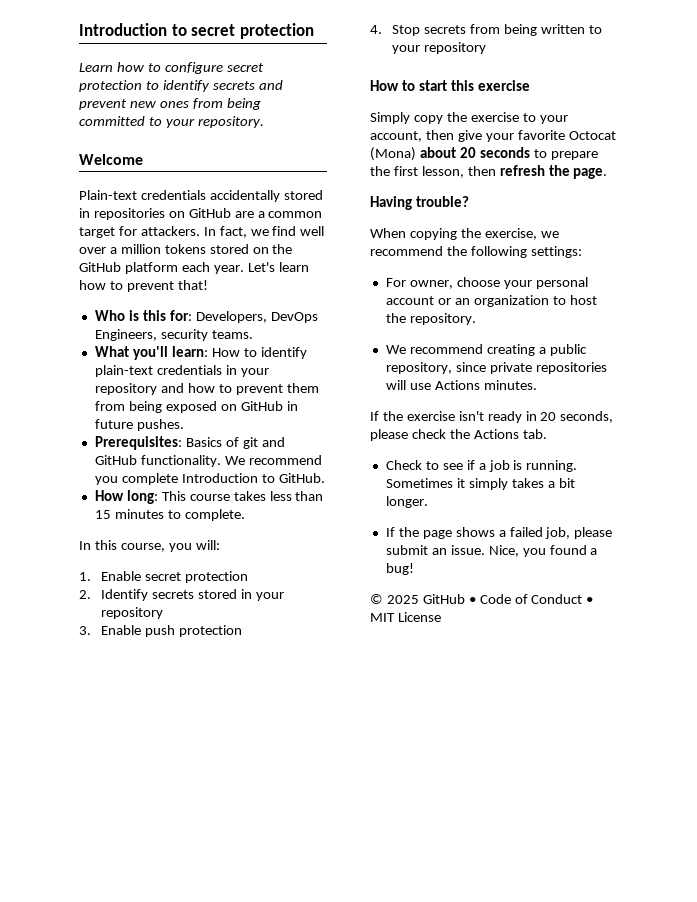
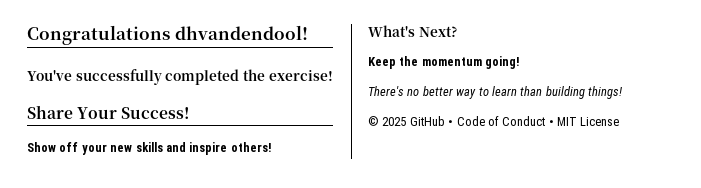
[79,23,314,39] [79,62,264,74] [79,80,283,92] [79,98,261,110] [79,116,264,128] [79,154,143,165] [79,190,323,202] [79,208,323,220] [79,226,325,238] [79,244,293,254] [79,262,309,274] [79,280,208,292] [94,310,318,323] [94,329,253,341] [94,346,307,360] [94,365,269,377] [94,383,319,395] [94,401,298,413] [94,419,184,431] [94,436,285,450] [94,455,322,467] [94,473,325,485] [94,490,324,504] [94,509,245,521] [79,540,220,552] [79,571,248,583] [79,589,284,601] [100,607,163,619] [79,625,242,637] [370,24,602,36] [391,42,486,54] [370,80,531,91] [370,112,568,124] [370,130,616,142] [370,147,598,161] [370,165,608,179] [370,196,469,210] [370,228,559,240] [370,246,582,258] [385,277,588,289] [385,295,597,307] [385,313,476,325] [385,344,587,356] [385,362,607,374] [385,380,537,390] [370,411,614,423] [370,429,547,441] [385,460,578,472] [385,478,575,490] [385,496,428,508] [385,527,613,539] [385,545,598,557] [385,563,414,575] Introduction to secret protection // Learn how to configure secret protection to identify secrets and prevent new ones from being committed to your repository. // Welcome // Plain-text credentials accidentally stored in repositories on GitHub are a common target for attackers. In fact, we find well over a million tokens stored on the GitHub platform each year. Let's learn how to prevent that! // Who is this for: Developers, DevOps Engineers, security teams. // What you'll learn: How to identify plain-text credentials in your repository and how to prevent them from being exposed on GitHub in future pushes. // Prerequisites: Basics of git and GitHub functionality. We recommend you complete Introduction to GitHub. // How long: This course takes less than 15 minutes to complete. // In this course, you will: // 1. Enable secret protection // 2. Identify secrets stored in your repository // 3. Enable push protection // 4. Stop secrets from being written to your repository // How to start this exercise // Simply copy the exercise to your account, then give your favorite Octocat (Mona) about 20 seconds to prepare the first lesson, then refresh the page. // Having trouble? // When copying the exercise, we recommend the following settings: // For owner, choose your personal account or an organization to host the repository. // We recommend creating a public repository, since private repositories will use Actions minutes. // If the exercise isn't ready in 20 seconds, please check the Actions tab. // Check to see if a job is running. Sometimes it simply takes a bit longer. // If the page shows a failed job, please submit an issue. Nice, you found a bug! -> [27,25,308,45] [27,69,333,85] [27,105,191,119] [27,142,272,155] [368,25,457,37] [368,56,521,69] [368,86,622,99] Congratulations dhvandendool! // You've successfully completed the exercise! // Share Your Success! // Show off your new skills and inspire others! // What's Next? // Keep the momentum going! // There's no better way to learn than building things!

